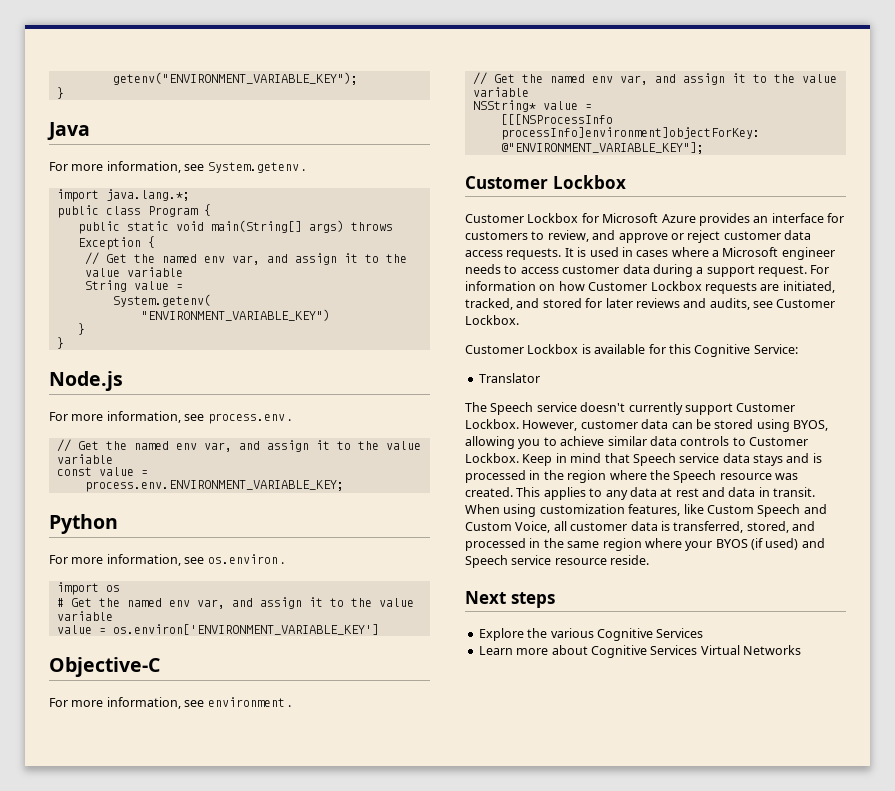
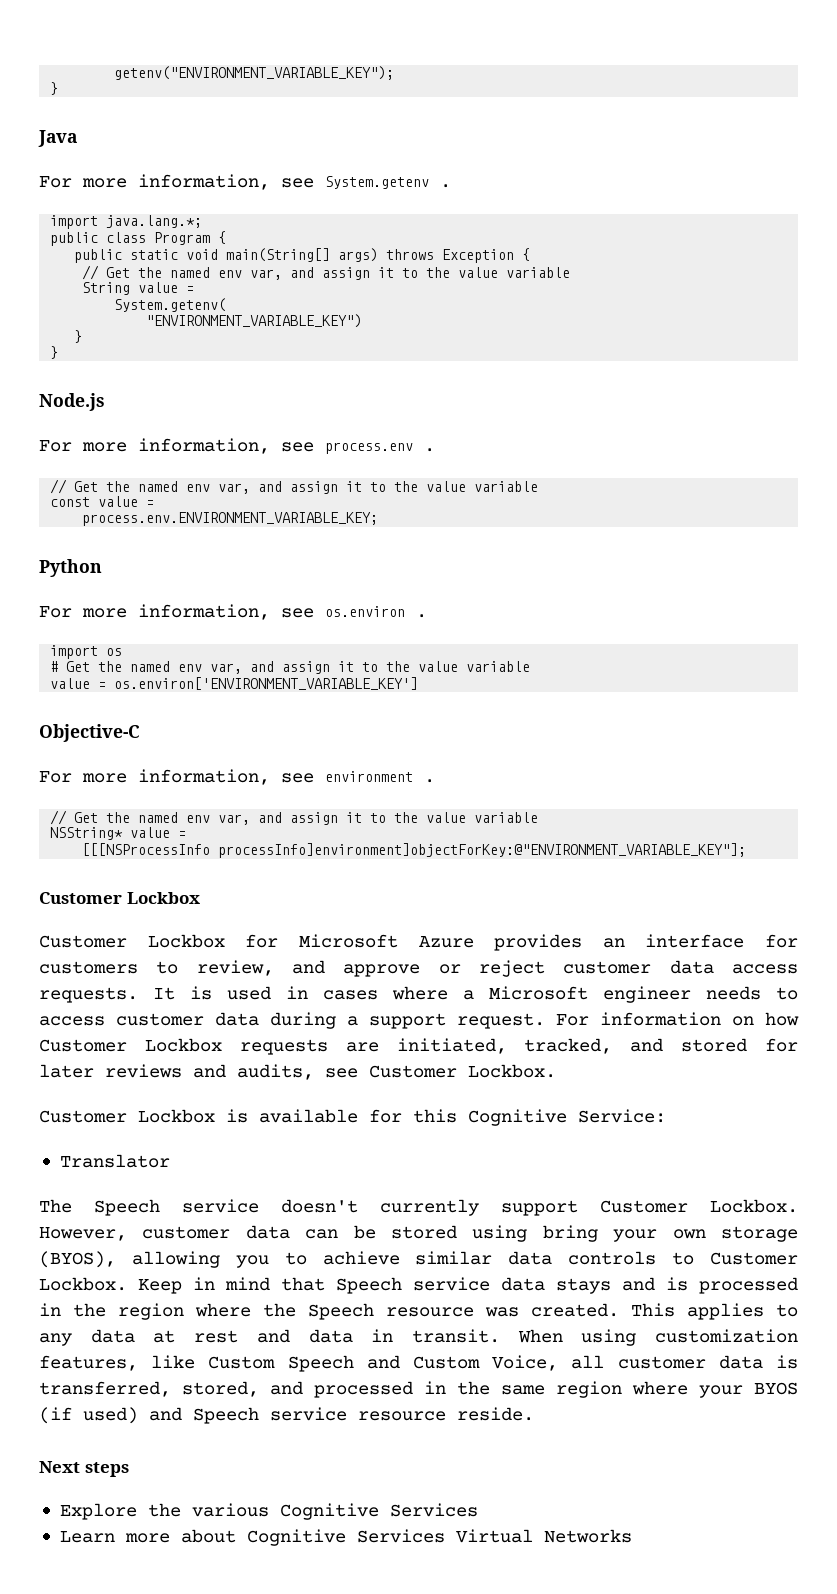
[793,420,828,431] BYOS, -> [542,1225,798,1242] [39,1251,116,1268] bring your own storage (BYOS),

